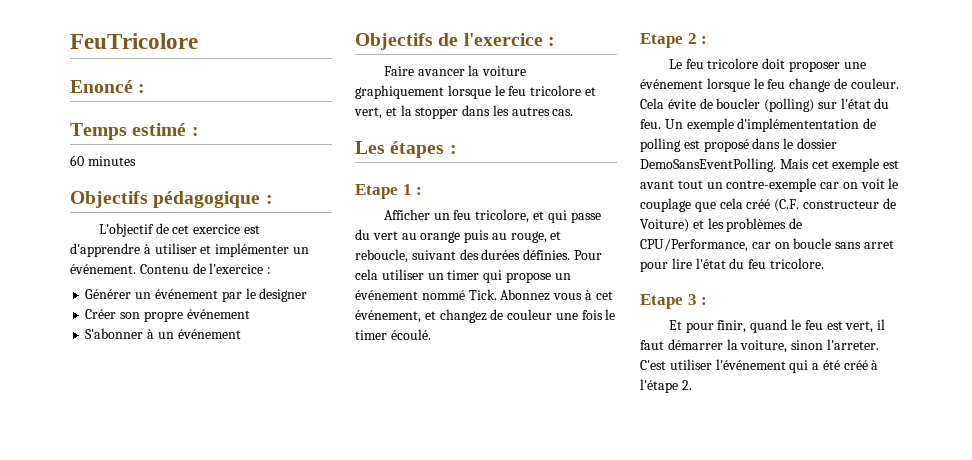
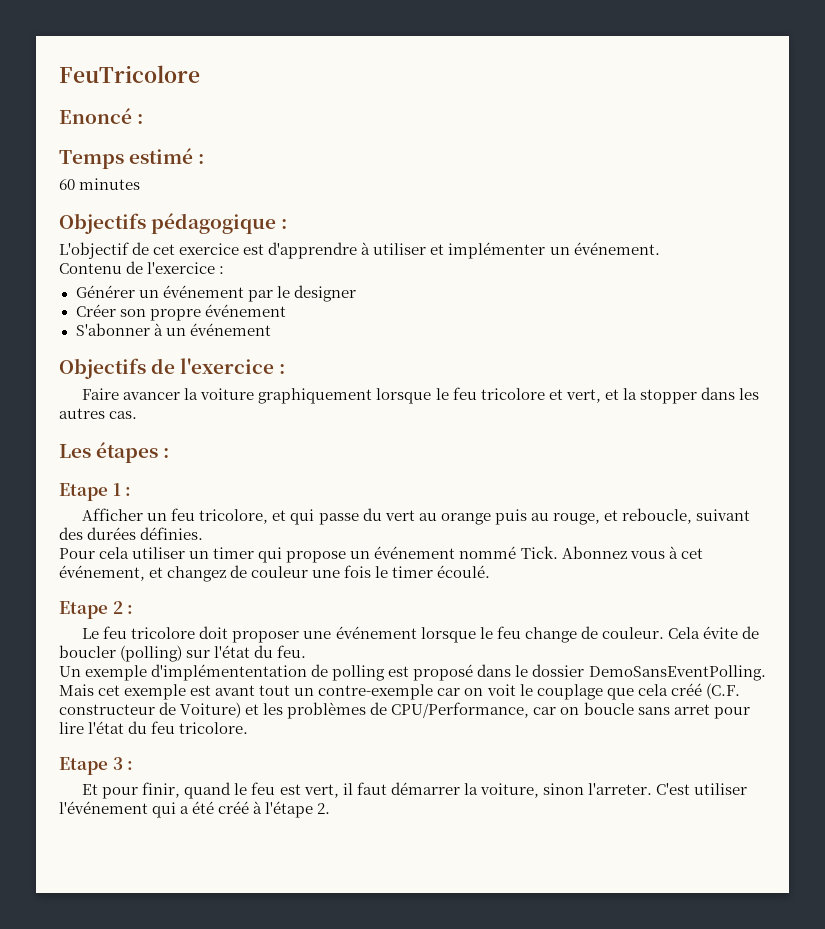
(136, 269) none -> (660, 248) //
(571, 254) none -> (204, 533) //
(661, 124) none -> (307, 651) //

